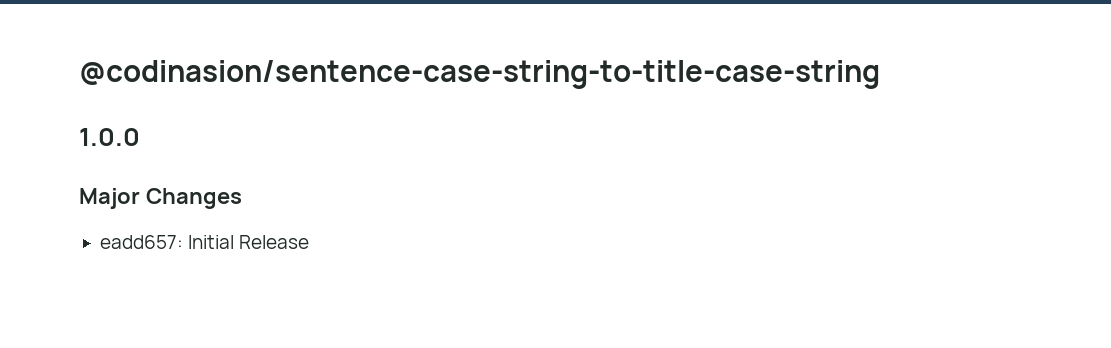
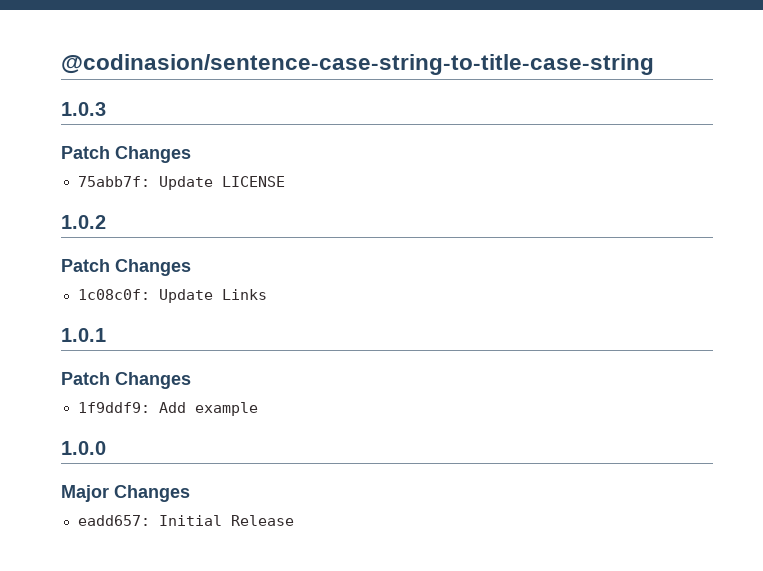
(880, 74) none -> [61,102,106,116] [61,146,191,163] [77,176,285,190] [61,215,106,229] [61,259,191,276] [77,289,267,303] [61,328,106,342] [61,372,191,389] [77,402,258,416] // 1.0.3 // Patch Changes // 75abb7f: Update LICENSE // 1.0.2 // Patch Changes // 1c08c0f: Update Links // 1.0.1 // Patch Changes // 1f9ddf9: Add example

